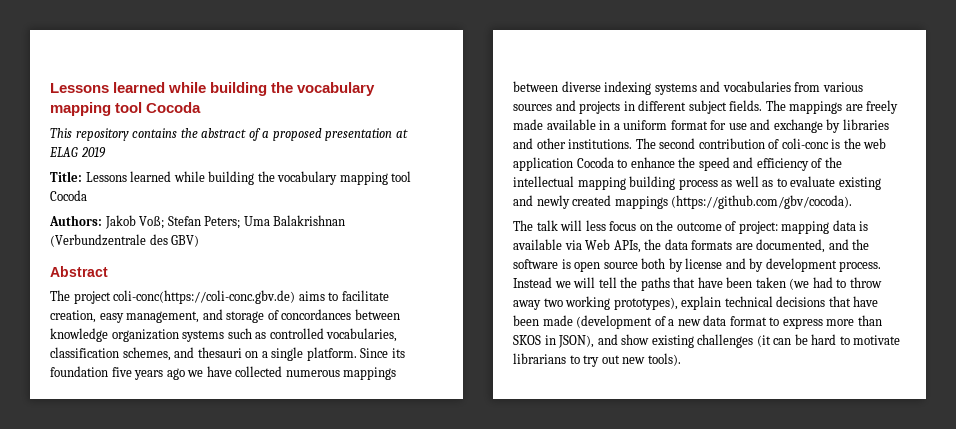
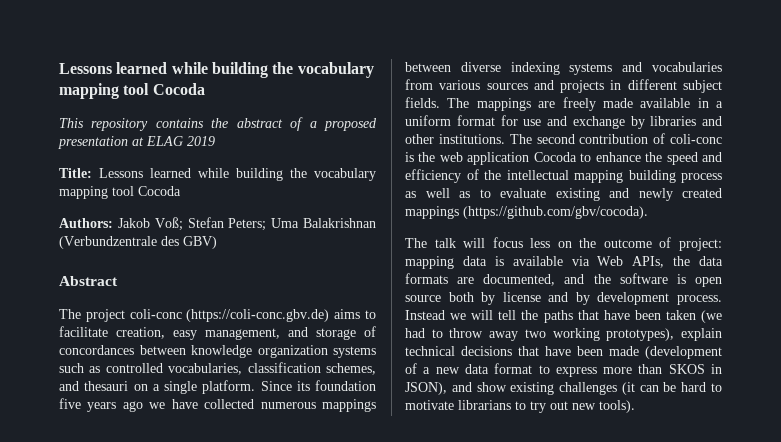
[113,290,296,304] coli-conc(https://coli-conc.gbv.de) -> [129,309,330,322] coli-conc (https://coli-conc.gbv.de)
[585,220,637,231] less focus -> [492,237,551,248] focus less

